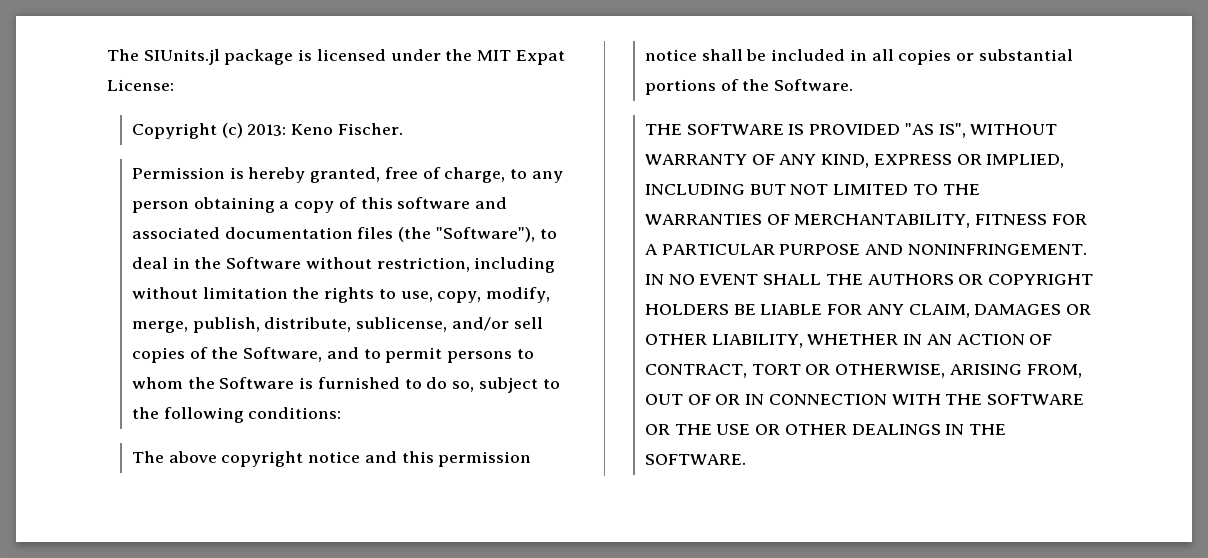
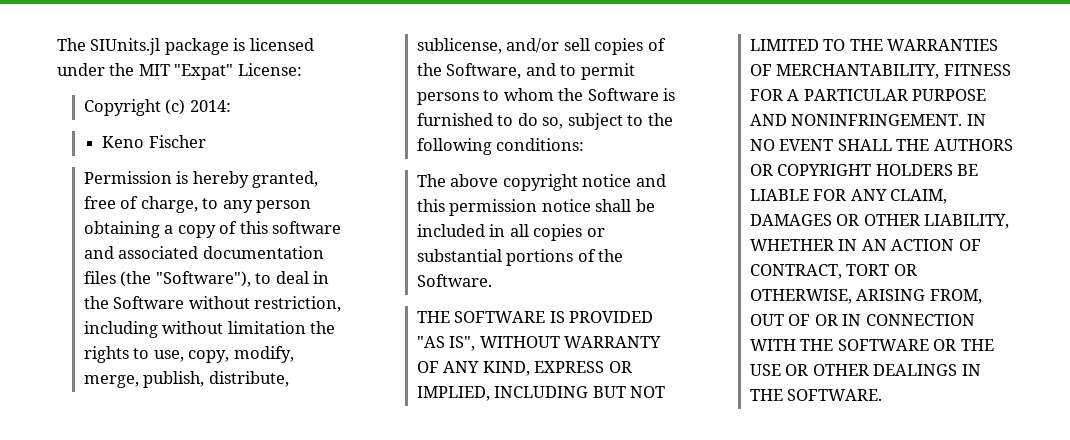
[515,50,565,65] Expat -> [174,64,234,80] "Expat"
[247,123,403,136] 2013: Keno Fischer. -> [189,100,231,112] [102,135,206,148] 2014: // Keno Fischer

